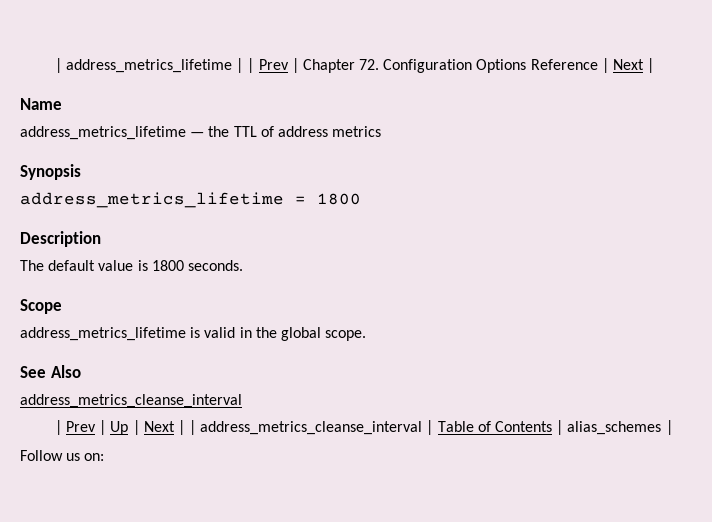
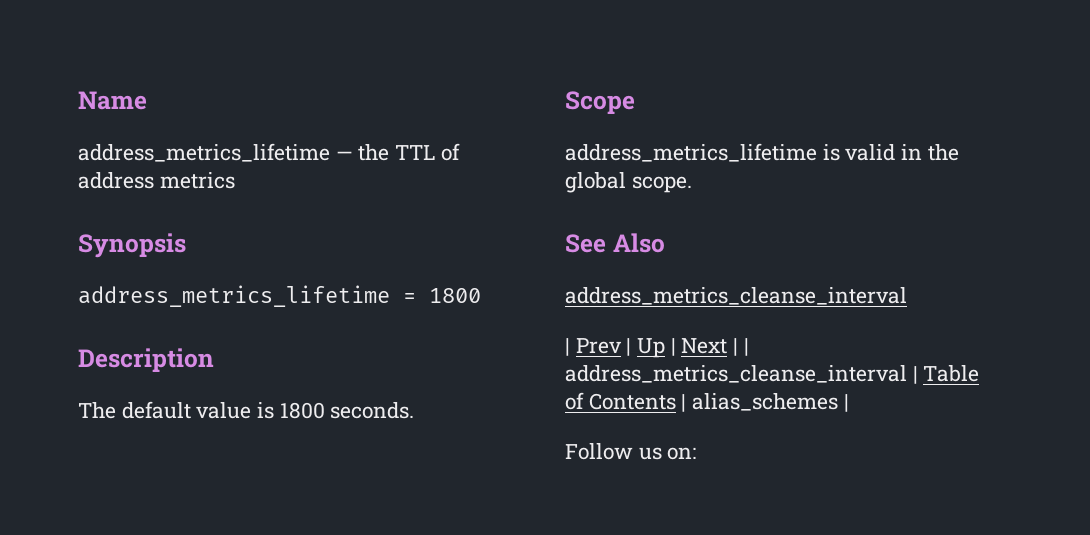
[54,58,655,73] | address_metrics_lifetime | | Prev | Chapter 72. Configuration Options Reference | Next | // -> (78, 100) none

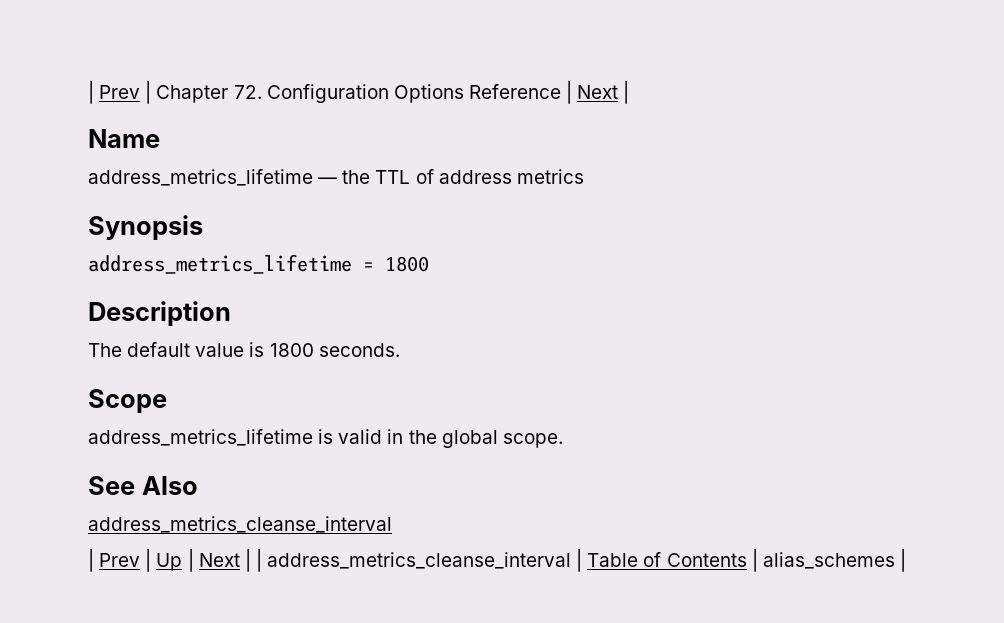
(78, 100) none -> [88,81,630,104] | Prev | Chapter 72. Configuration Options Reference | Next | //
[565,443,697,460] // Follow us on: -> (906, 560) none

